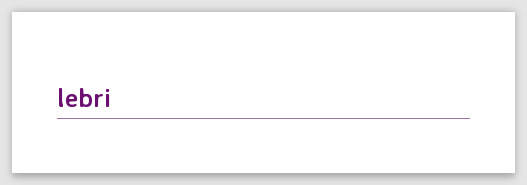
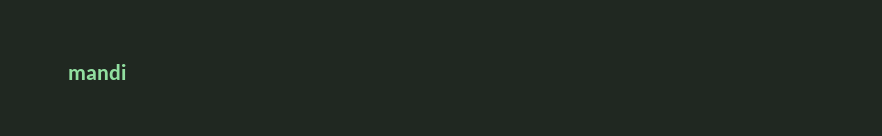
[57,88,111,107] lebri -> [68,64,126,80] mandi

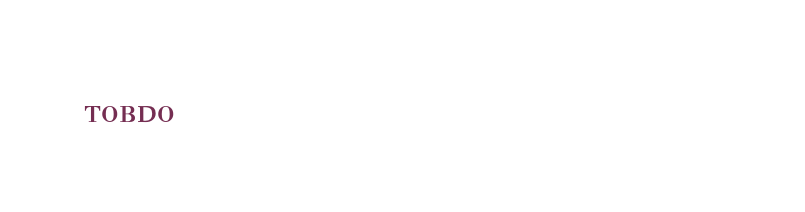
[68,64,126,80] mandi -> [84,106,175,123] TOBDO

